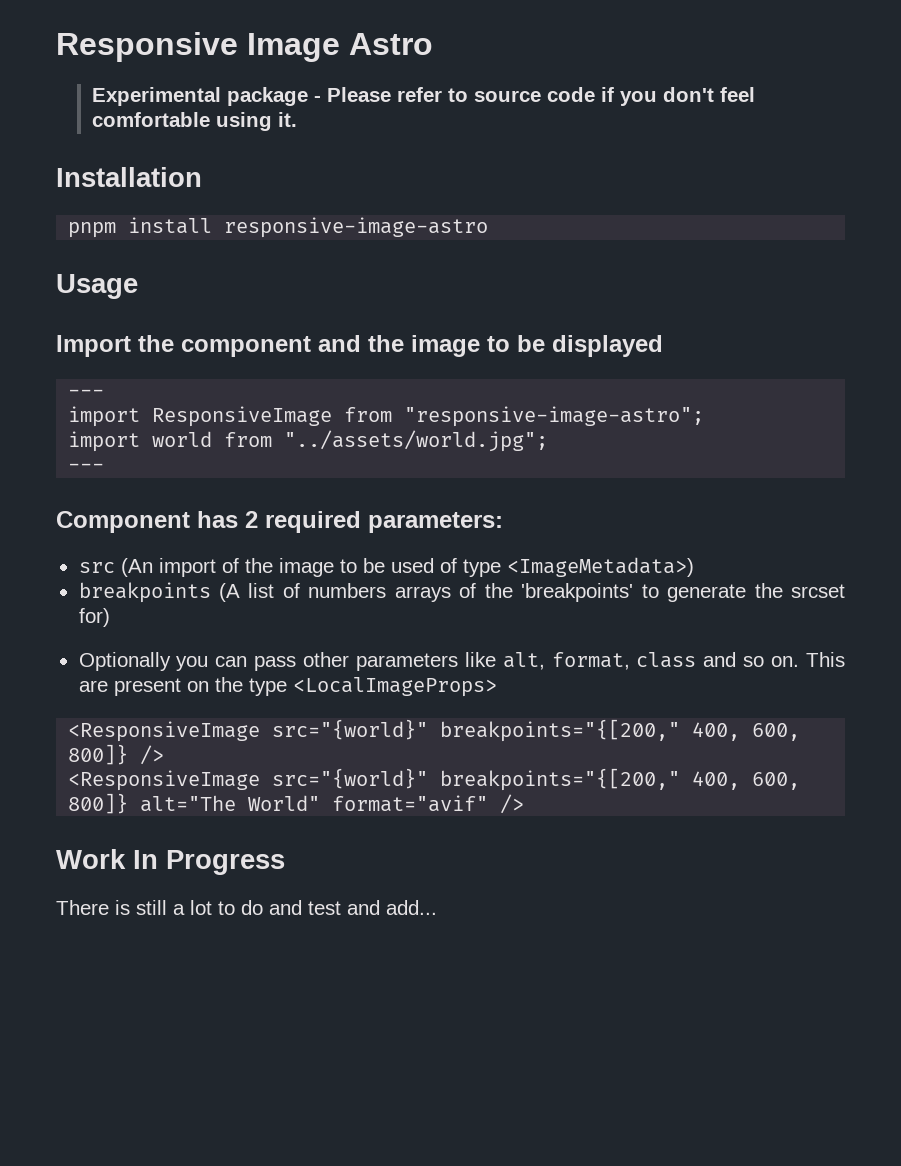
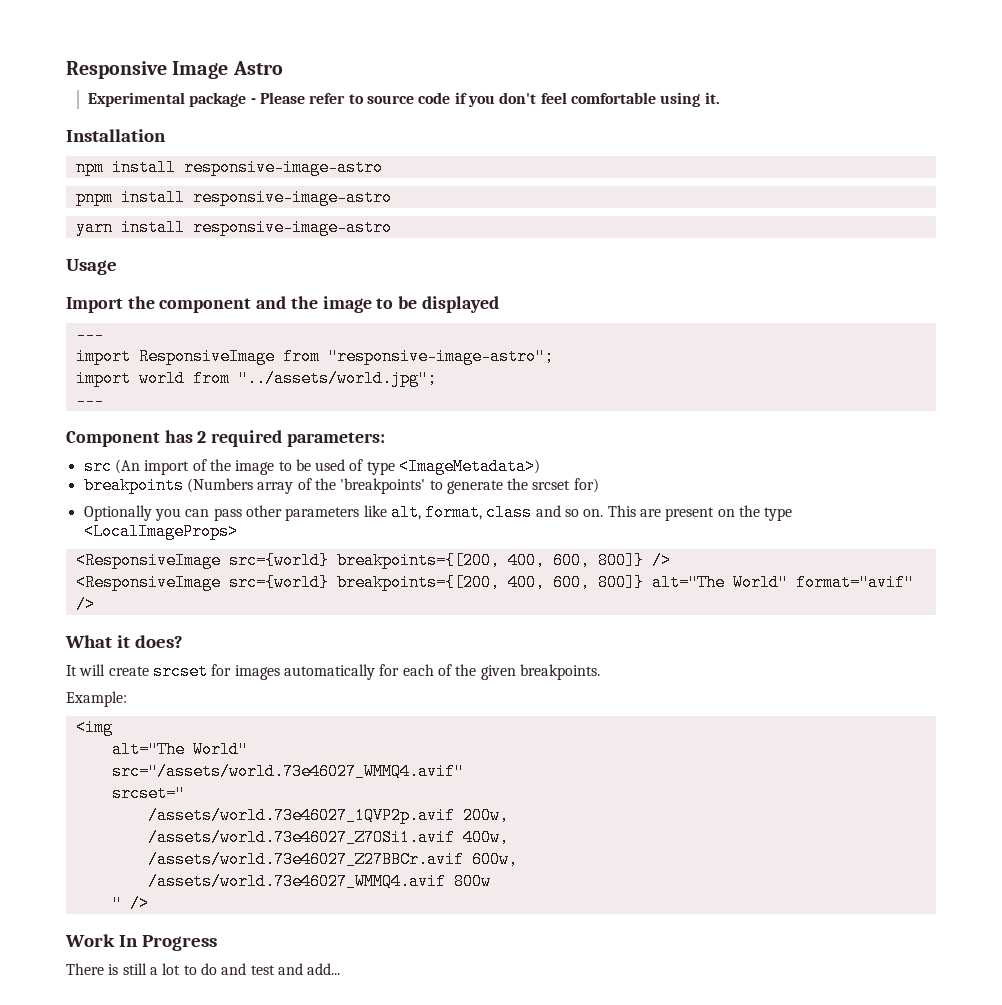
(202, 177) none -> [75,159,383,176] // npm install responsive-image-astro
(489, 227) none -> [75,219,392,236] // yarn install responsive-image-astro
[219,583,451,602] (A list of numbers arrays -> [186,478,294,494] (Numbers array
[272,719,681,742] src="{world}" breakpoints="{[200," -> [228,552,500,569] src={world} breakpoints={[200,
[272,768,681,791] src="{world}" breakpoints="{[200," -> [228,574,500,591] src={world} breakpoints={[200,
(525, 804) none -> [65,635,183,648] [66,663,600,680] [66,691,127,707] [75,719,113,736] [111,741,248,758] [111,763,464,780] [111,785,185,802] [147,807,509,824] [147,829,509,846] [147,851,518,868] [147,873,491,890] [111,895,149,912] // What it does? // It will create srcset for images automatically for each of the given breakpoints. // Example: // <img // alt="The World" // src="/assets/world.73e46027_WMMQ4.avif" // srcset=" // /assets/world.73e46027_1QVP2p.avif 200w, // /assets/world.73e46027_Z7OSi1.avif 400w, // /assets/world.73e46027_Z27BBCr.avif 600w, // /assets/world.73e46027_WMMQ4.avif 800w // " />

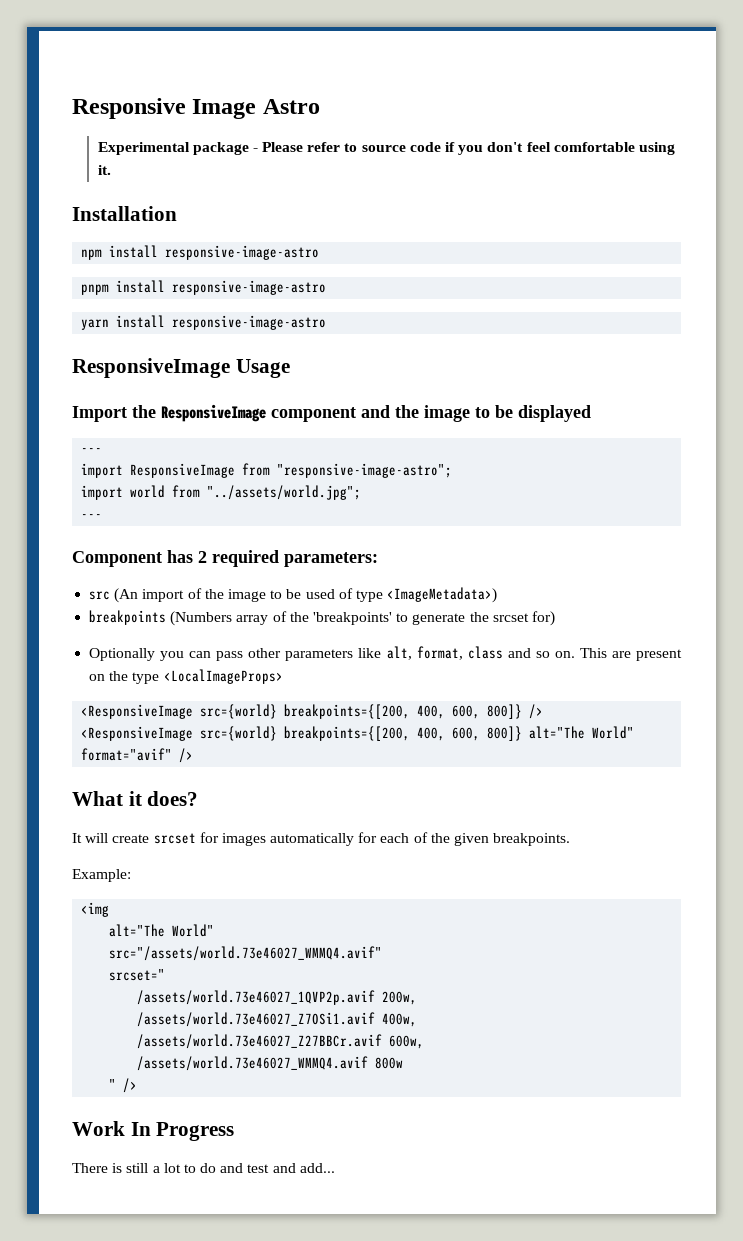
(392, 227) none -> [72,358,230,378] ResponsiveImage
(155, 302) none -> [161,404,266,422] ResponsiveImage

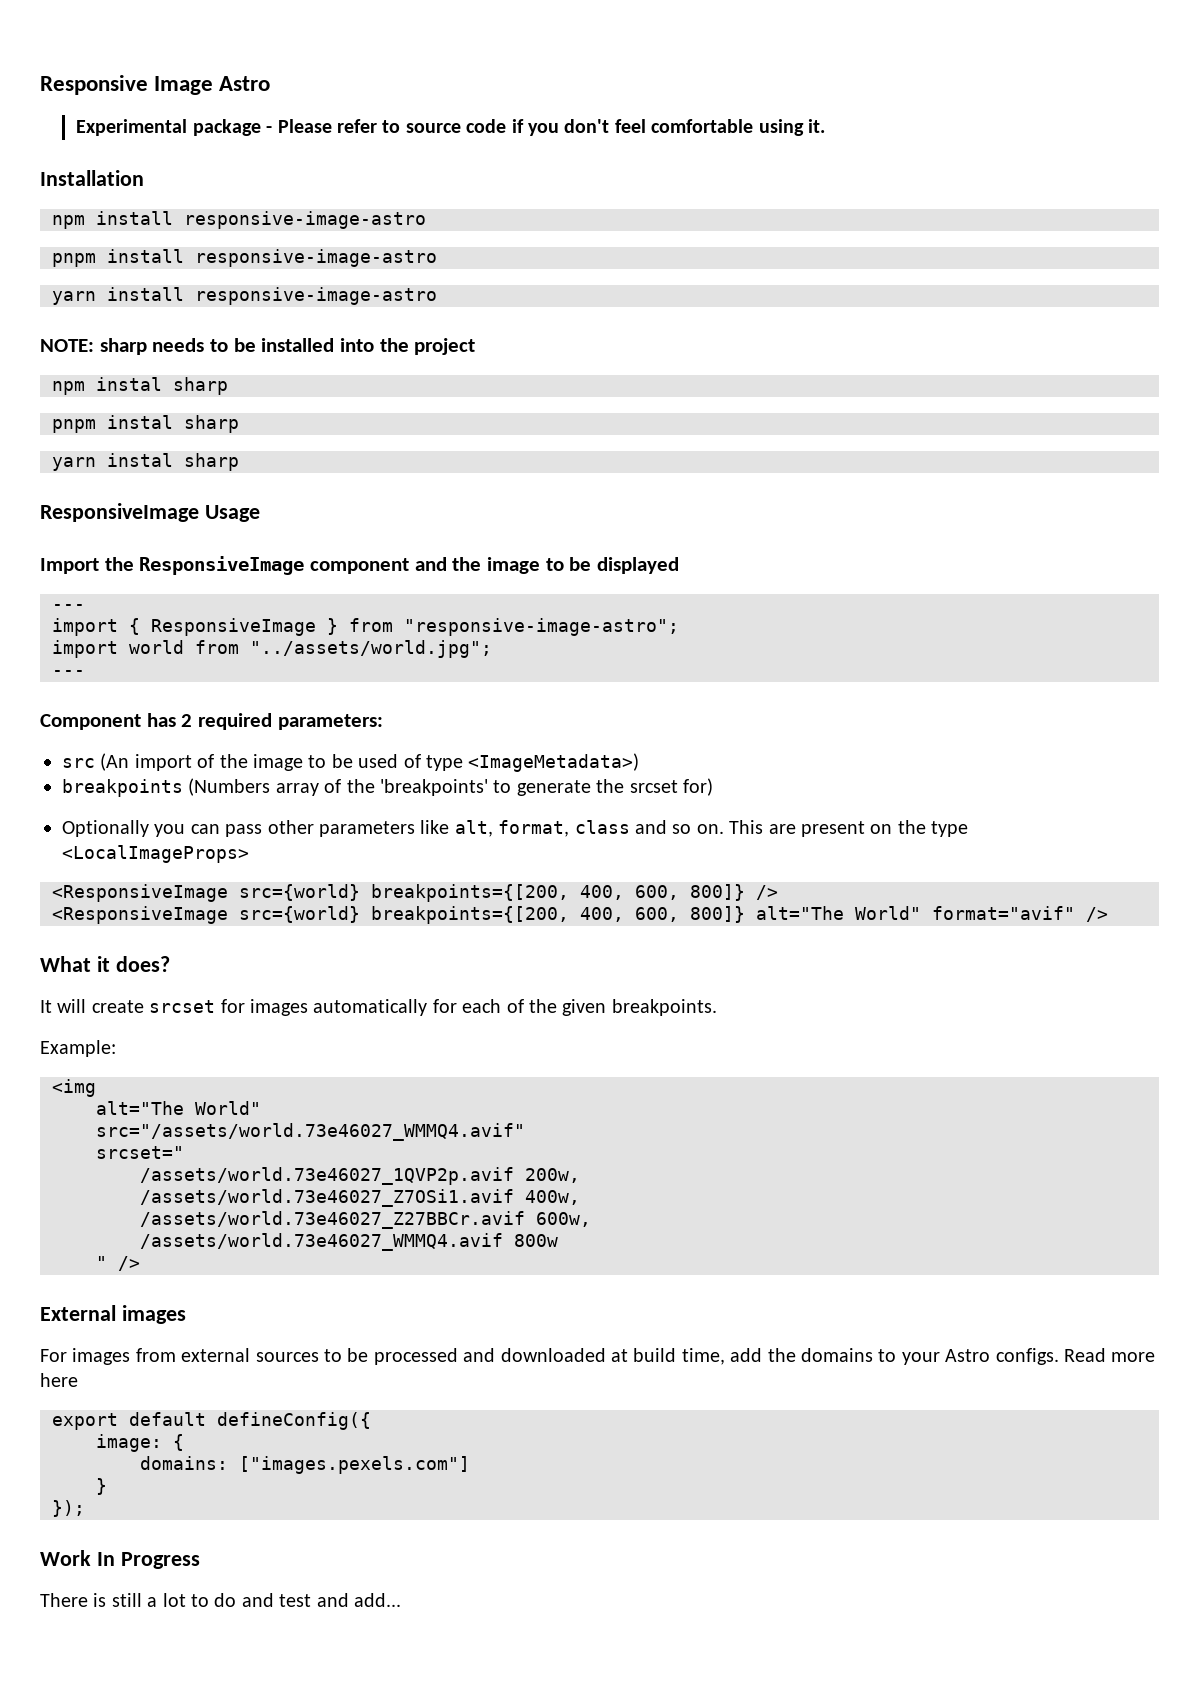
(327, 322) none -> [40,338,476,355] [52,377,228,395] [52,415,239,433] [52,453,239,471] // NOTE: sharp needs to be installed into the project // npm instal sharp // pnpm instal sharp // yarn instal sharp
[130,463,236,478] ResponsiveImage -> [129,618,338,636] { ResponsiveImage }
(138, 1085) none -> [40,1305,186,1324] [40,1348,1156,1365] [40,1373,78,1387] [52,1412,371,1430] [96,1434,184,1452] [140,1456,470,1474] [96,1478,107,1495] [52,1500,85,1517] // External images // For images from external sources to be processed and downloaded at build time, add the domains to your Astro configs. Read more here // export default defineConfig({ // image: { // domains: ["images.pexels.com"] // } // });

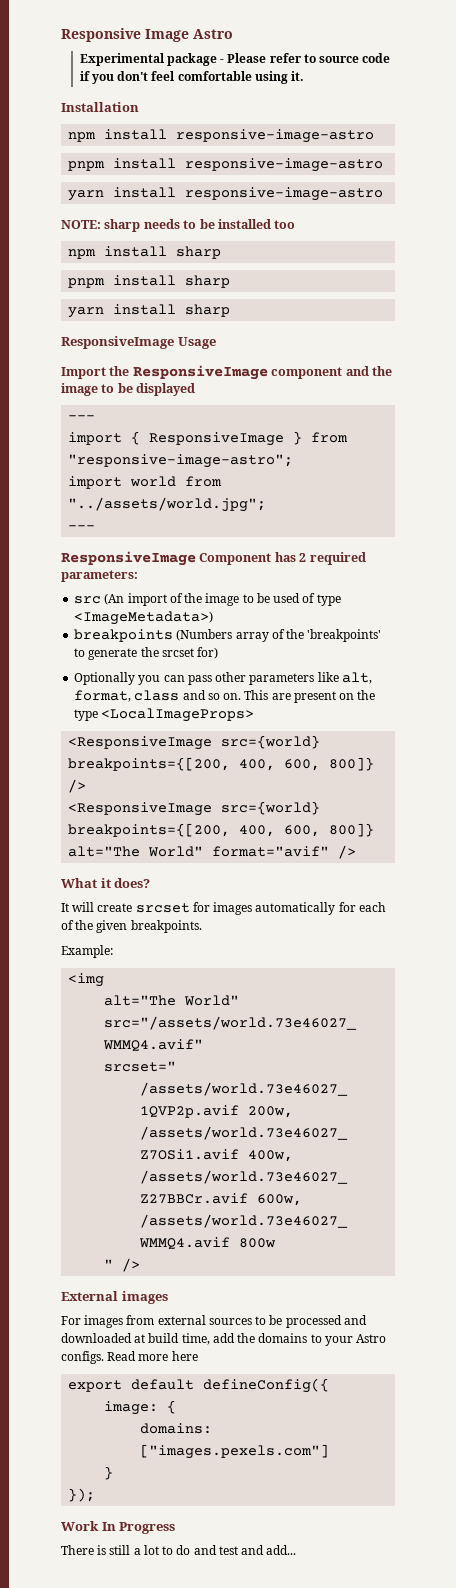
[340,338,476,355] [52,377,162,395] into the project // npm instal -> [274,220,296,229] [68,246,168,259] too // npm install
[107,415,173,429] instal -> [113,275,177,286] install
[107,453,173,467] instal -> [113,304,177,315] install
(85, 673) none -> [61,551,196,566] ResponsiveImage

